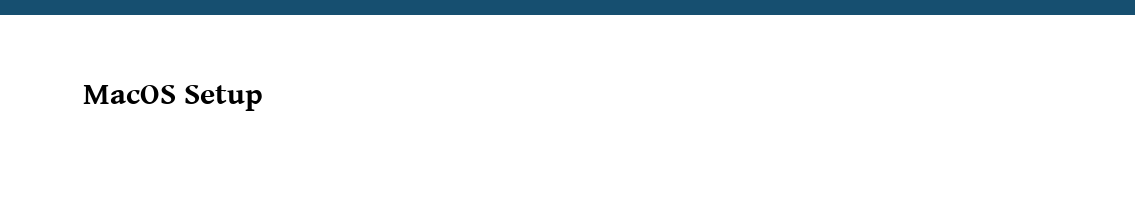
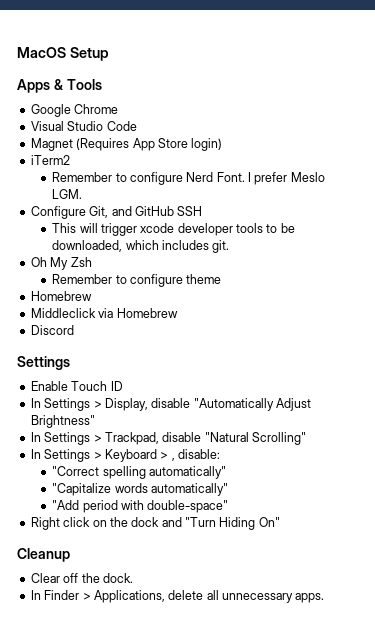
(264, 98) none -> [17,79,102,93] [30,104,119,117] [30,121,137,131] [30,138,223,151] [30,155,70,165] [52,172,325,185] [52,189,83,199] [30,206,203,219] [52,223,295,236] [52,240,230,253] [30,257,92,270] [52,274,222,287] [30,291,92,301] [30,308,178,318] [30,325,74,335] [17,356,70,370] [30,381,123,391] [30,398,311,411] [30,415,95,428] [30,432,306,445] [30,449,220,462] [52,466,226,479] [52,483,228,496] [52,500,229,513] [30,517,280,530] [17,548,70,562] [30,573,133,583] [30,590,325,603] // Apps & Tools // Google Chrome // Visual Studio Code // Magnet (Requires App Store login) // iTerm2 // Remember to configure Nerd Font. I prefer Meslo LGM. // Configure Git, and GitHub SSH // This will trigger xcode developer tools to be downloaded, which includes git. // Oh My Zsh // Remember to configure theme // Homebrew // Middleclick via Homebrew // Discord // Settings // Enable Touch ID // In Settings > Display, disable "Automatically Adjust Brightness" // In Settings > Trackpad, disable "Natural Scrolling" // In Settings > Keyboard > , disable: // "Correct spelling automatically" // "Capitalize words automatically" // "Add period with double-space" // Right click on the dock and "Turn Hiding On" // Cleanup // Clear off the dock. // In Finder > Applications, delete all unnecessary apps.

